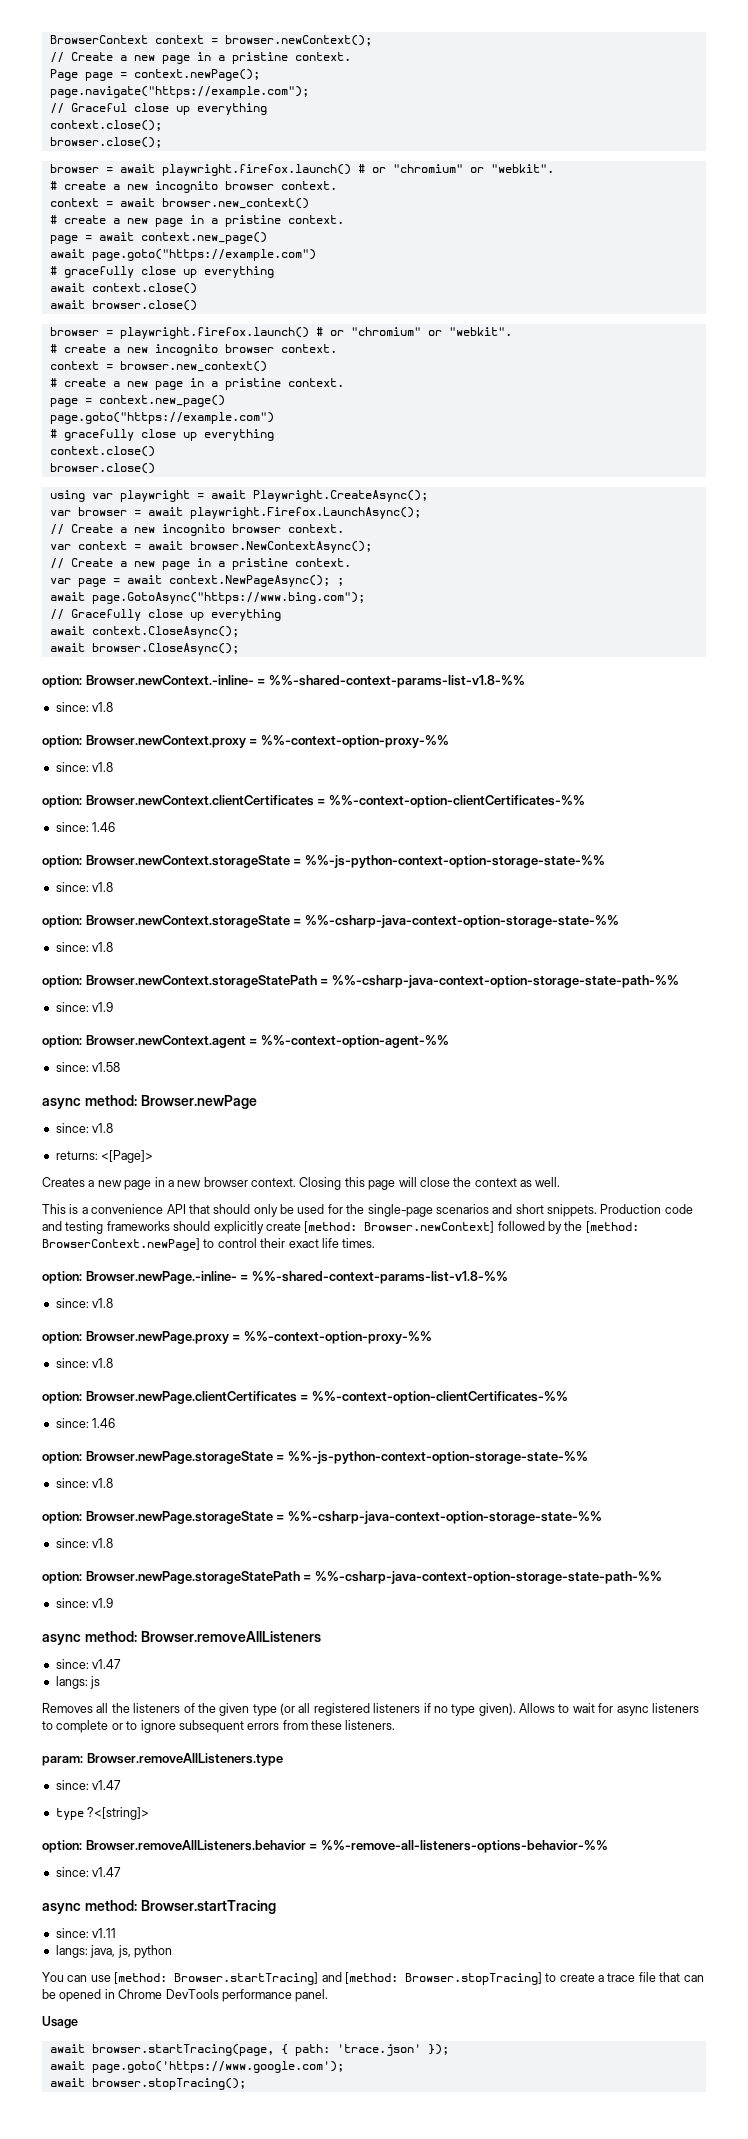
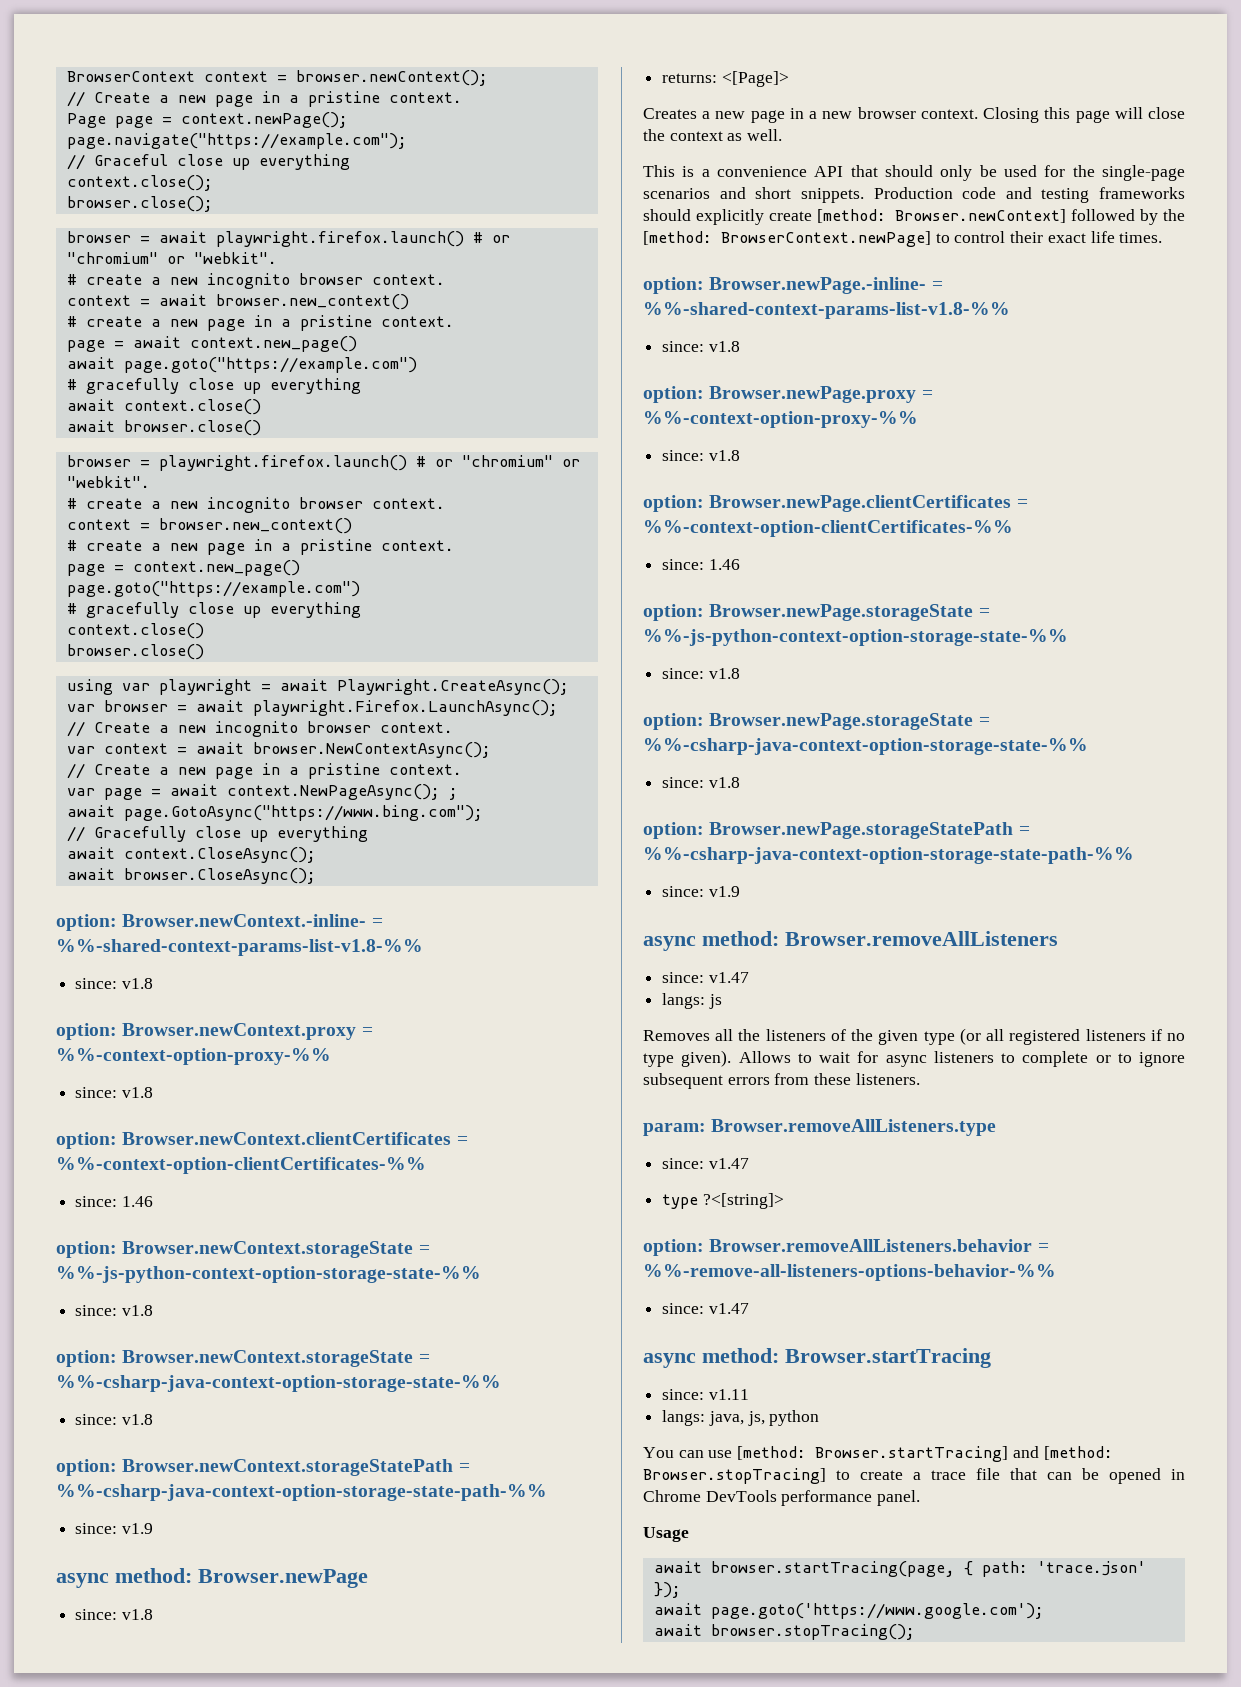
[42,1035,449,1048] [55,1062,121,1072] // option: Browser.newContext.agent = %%-context-option-agent-%% // since: v1.58 -> (153, 1528) none

